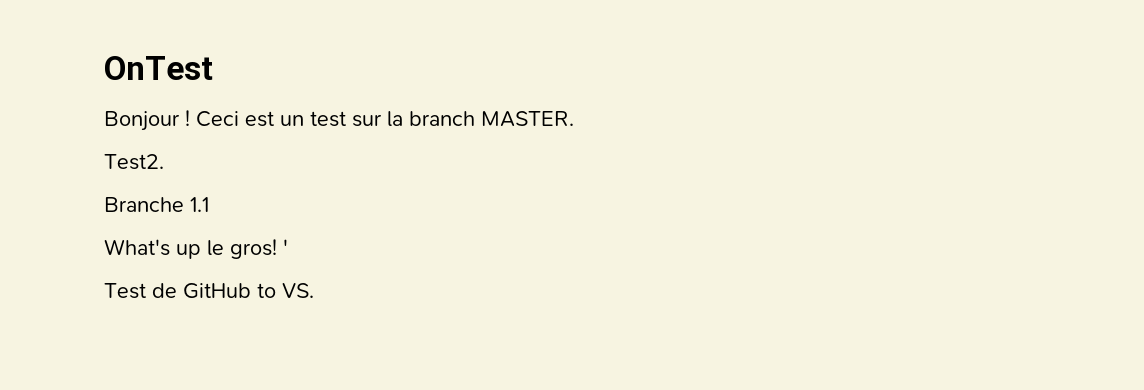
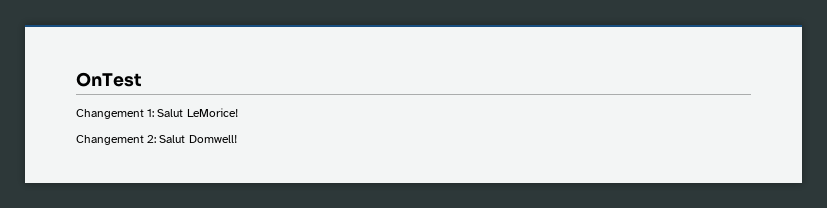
[104,110,574,131] [104,154,164,170] [104,197,209,212] [104,239,288,259] [104,283,314,299] Bonjour ! Ceci est un test sur la branch MASTER. // Test2. // Branche 1.1 // What's up le gros! ' // Test de GitHub to VS. -> [76,108,238,119] [76,135,237,145] Changement 1: Salut LeMorice! // Changement 2: Salut Domwell!

